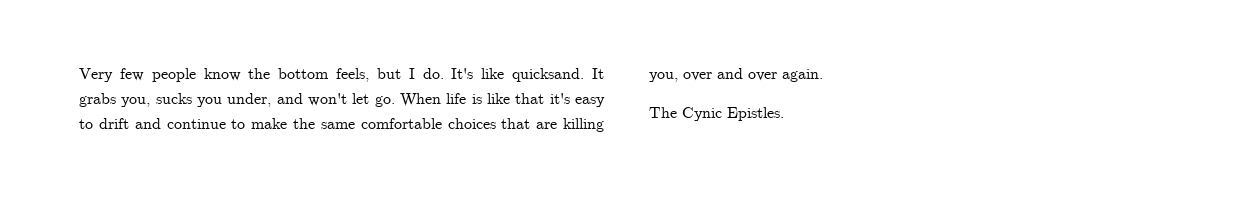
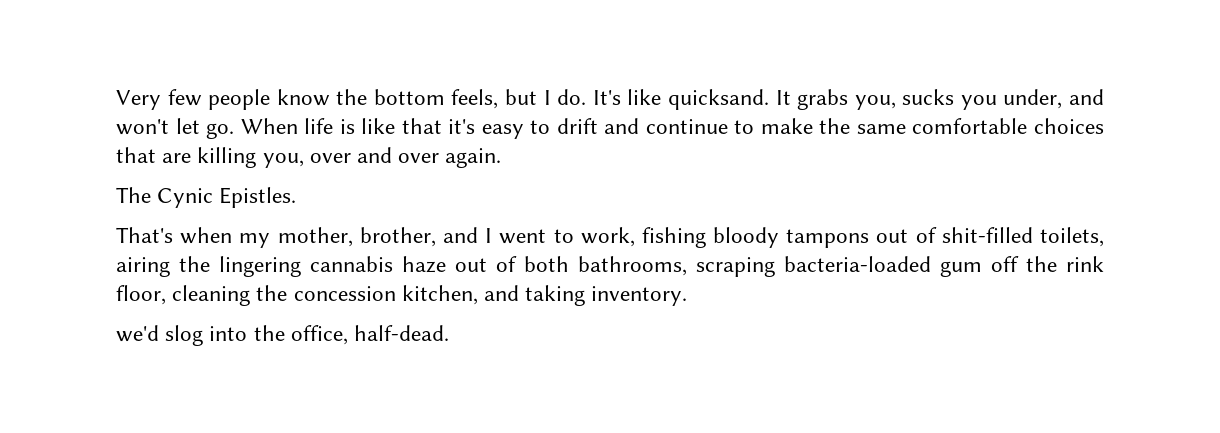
(784, 114) none -> [116,227,1104,248] [116,256,1104,277] [116,285,688,306] [116,325,450,346] // That's when my mother, brother, and I went to work, fishing bloody tampons out of shit-filled toilets, airing the lingering cannabis haze out of both bathrooms, scraping bacteria-loaded gum off the rink floor, cleaning the concession kitchen, and taking inventory. // we'd slog into the office, half-dead.

